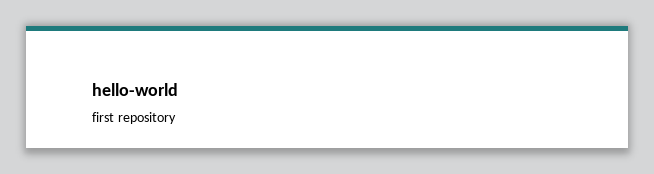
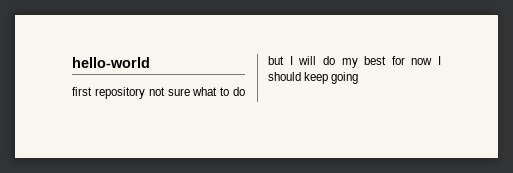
(176, 118) none -> [148,87,245,96] [268,56,441,68] [268,72,359,84] not sure what to do but I will do my best for now I should keep going

